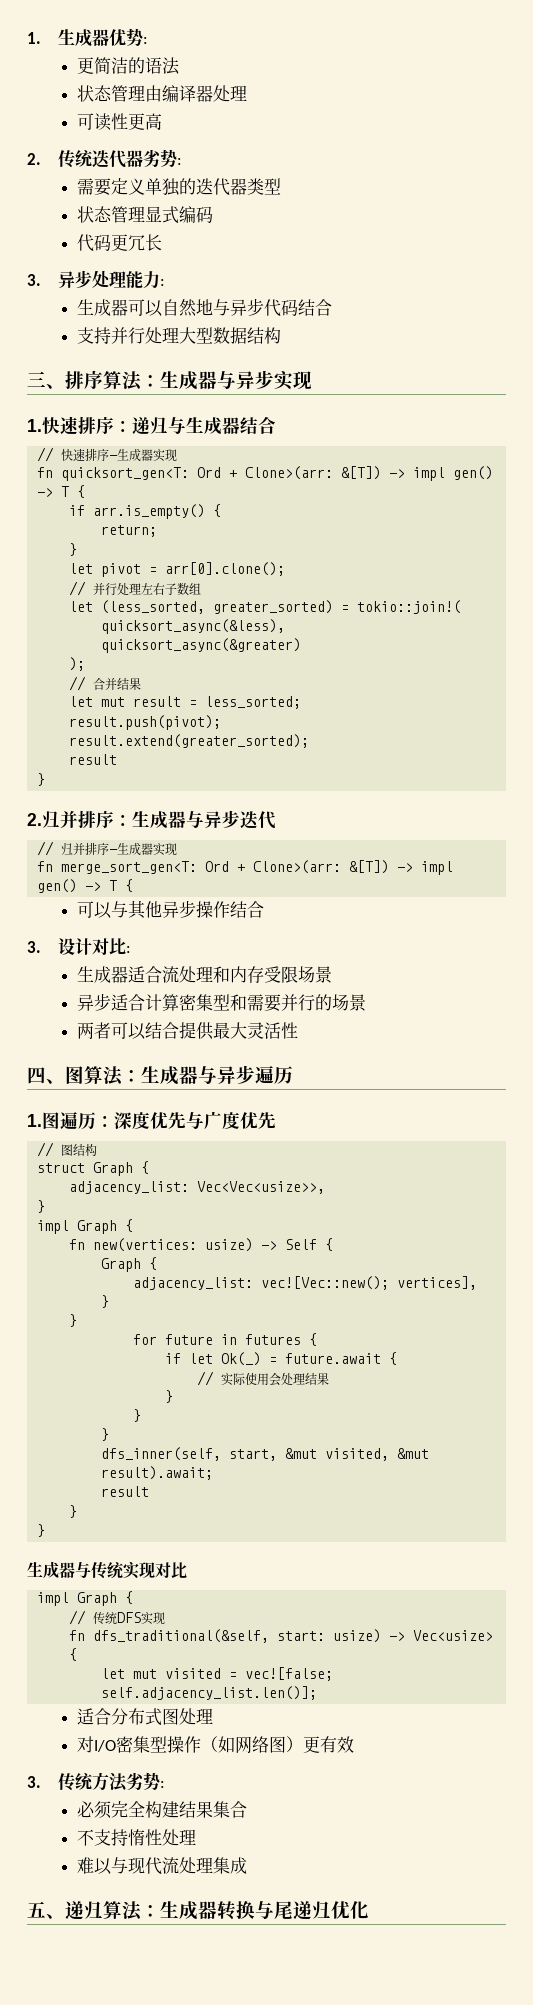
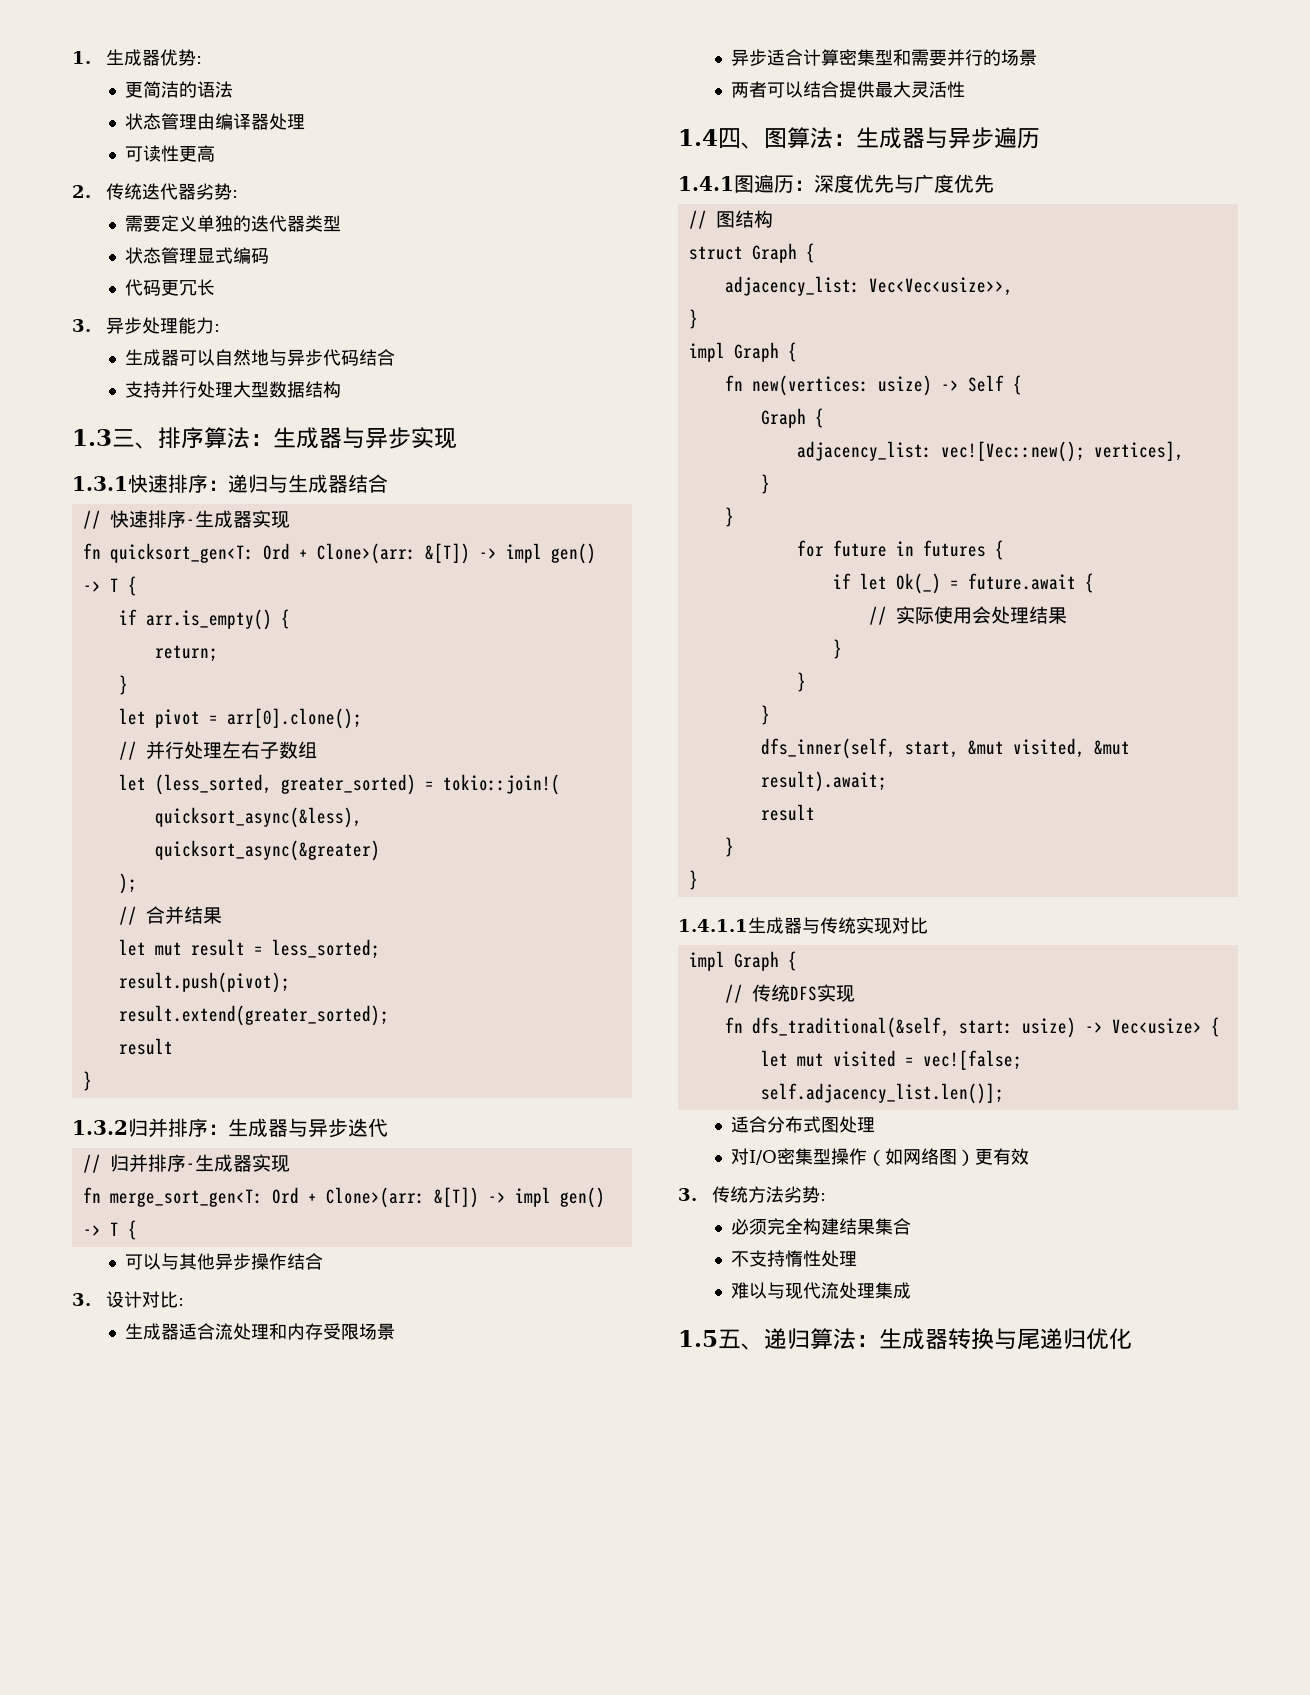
(282, 335) none -> [72,429,112,446] 1.3
[27,419,42,432] 1. -> [72,476,128,491] 1.3.1
[27,813,42,826] 2. -> [72,1120,128,1135] 1.3.2
(299, 1030) none -> [678,129,718,146] 1.4
[27,1114,42,1127] 1. -> [678,176,734,191] 1.4.1
(46, 1530) none -> [678,919,748,932] 1.4.1.1
(248, 1865) none -> [678,1330,718,1347] 1.5

